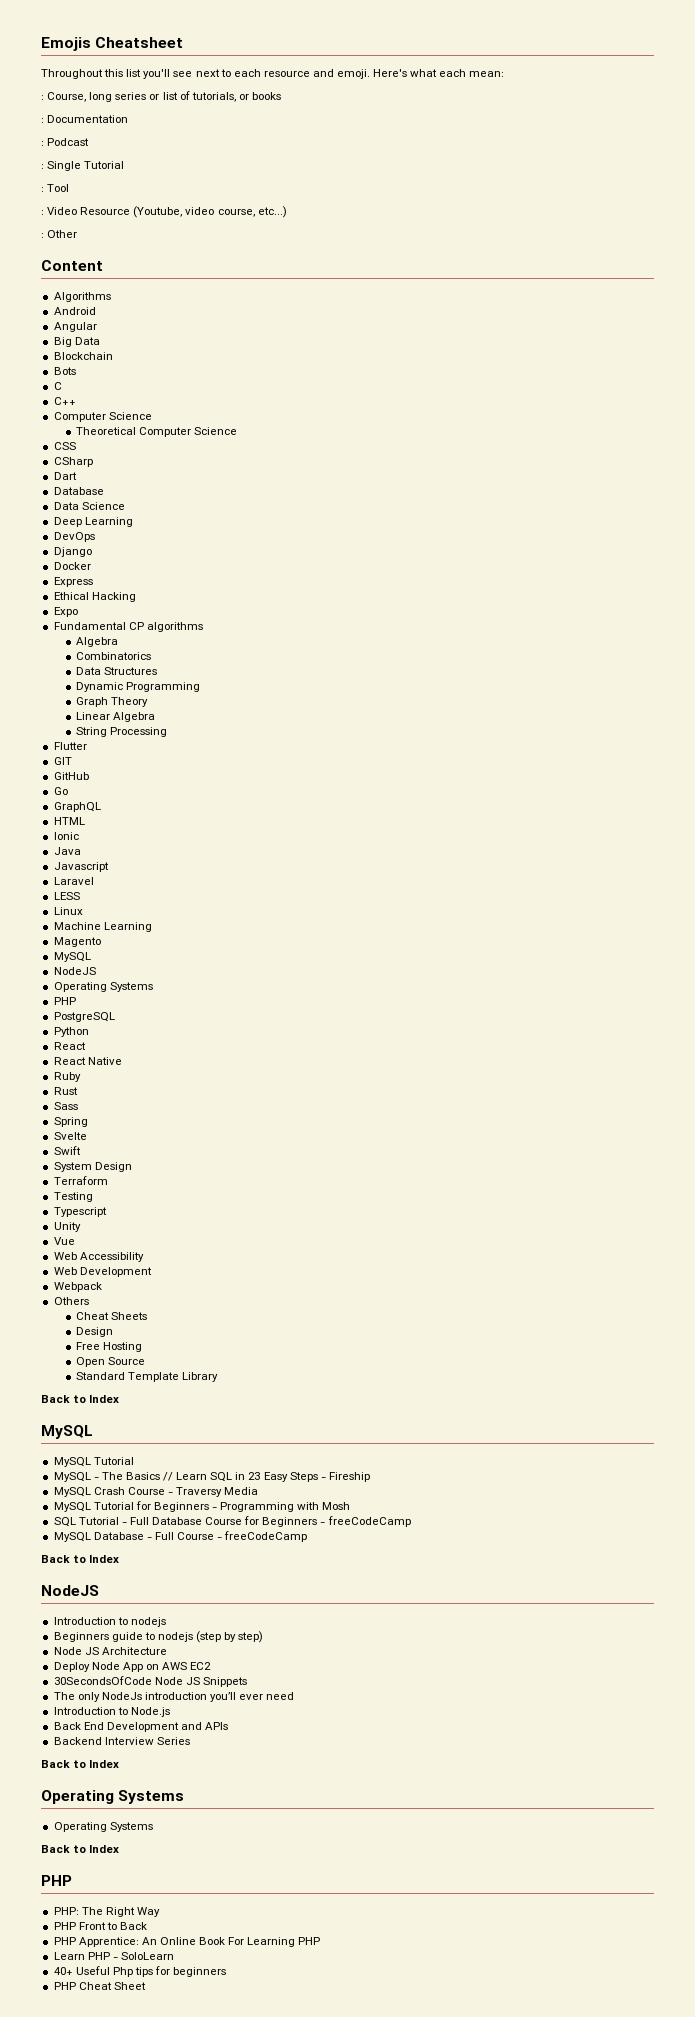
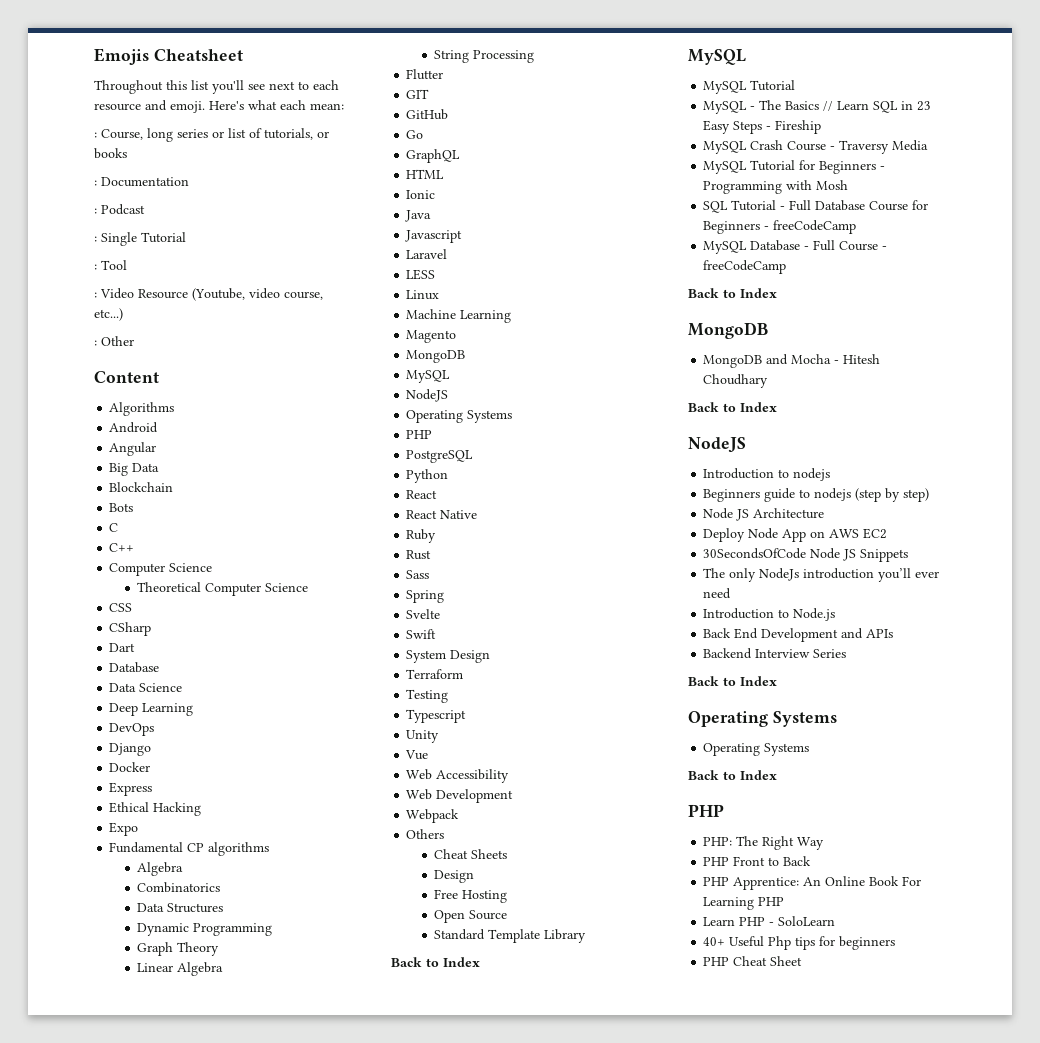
(101, 942) none -> [406,350,466,363] // MongoDB
(120, 1559) none -> [688,322,768,339] [703,354,881,368] [703,374,769,388] [688,402,777,412] // MongoDB // MongoDB and Mocha - Hitesh Choudhary // Back to Index

